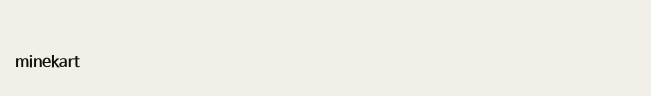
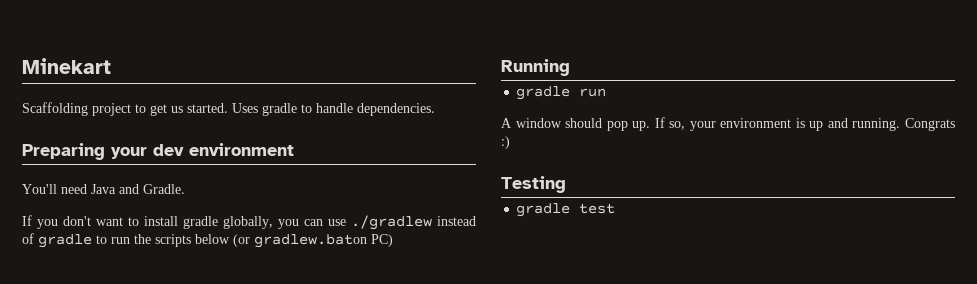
[15,55,80,68] minekart -> [22,58,111,74] [22,102,435,116] [22,143,294,160] [22,184,185,194] [22,215,476,230] [22,233,393,248] [501,59,570,76] [516,86,607,100] [501,117,956,131] [501,136,510,149] [501,176,566,193] [516,203,616,217] Minekart // Scaffolding project to get us started. Uses gradle to handle dependencies. // Preparing your dev environment // You'll need Java and Gradle. // If you don't want to install gradle globally, you can use ./gradlew instead of gradle to run the scripts below (or gradlew.baton PC) // Running // gradle run // A window should pop up. If so, your environment is up and running. Congrats :) // Testing // gradle test

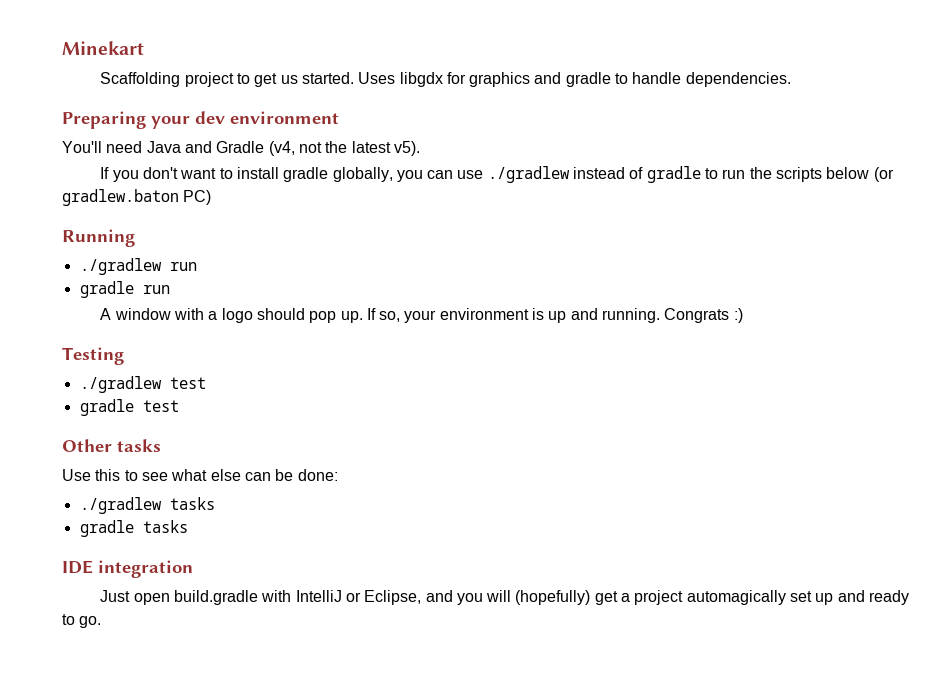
(258, 108) none -> [399,72,562,87] libgdx for graphics and
[143,184,185,194] Gradle. -> [216,141,420,156] Gradle (v4, not the latest v5).
(570, 67) none -> [79,258,197,275] // ./gradlew run
(562, 123) none -> [173,308,253,323] with a logo
(566, 184) none -> [79,376,206,393] // ./gradlew test
(616, 208) none -> [62,439,161,452] [62,469,338,481] [79,497,215,514] [79,520,188,537] [62,560,193,578] [100,590,910,605] [62,614,102,628] // Other tasks // Use this to see what else can be done: // ./gradlew tasks // gradle tasks // IDE integration // Just open build.gradle with IntelliJ or Eclipse, and you will (hopefully) get a project automagically set up and ready to go.

